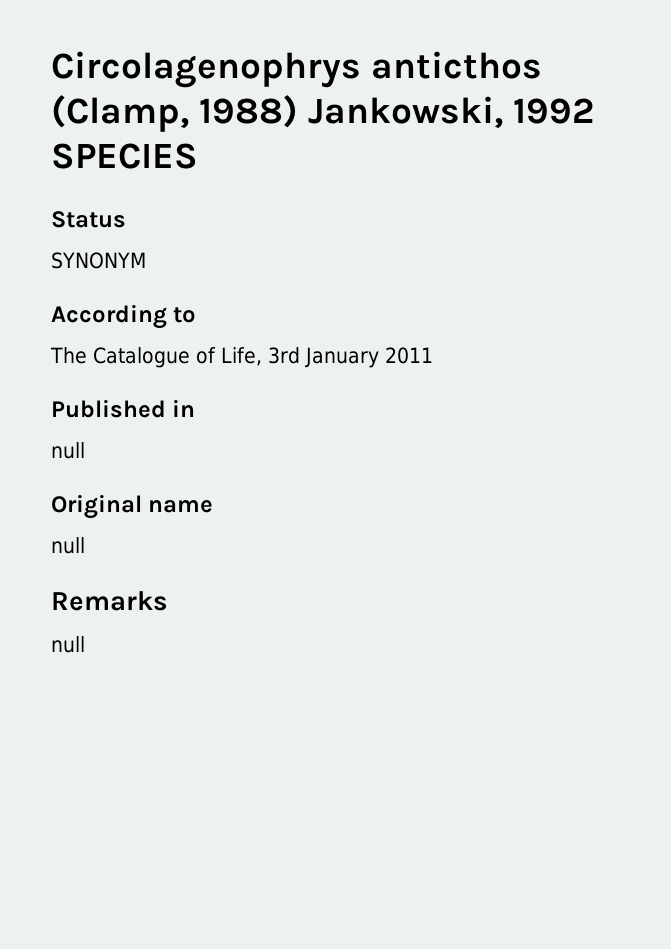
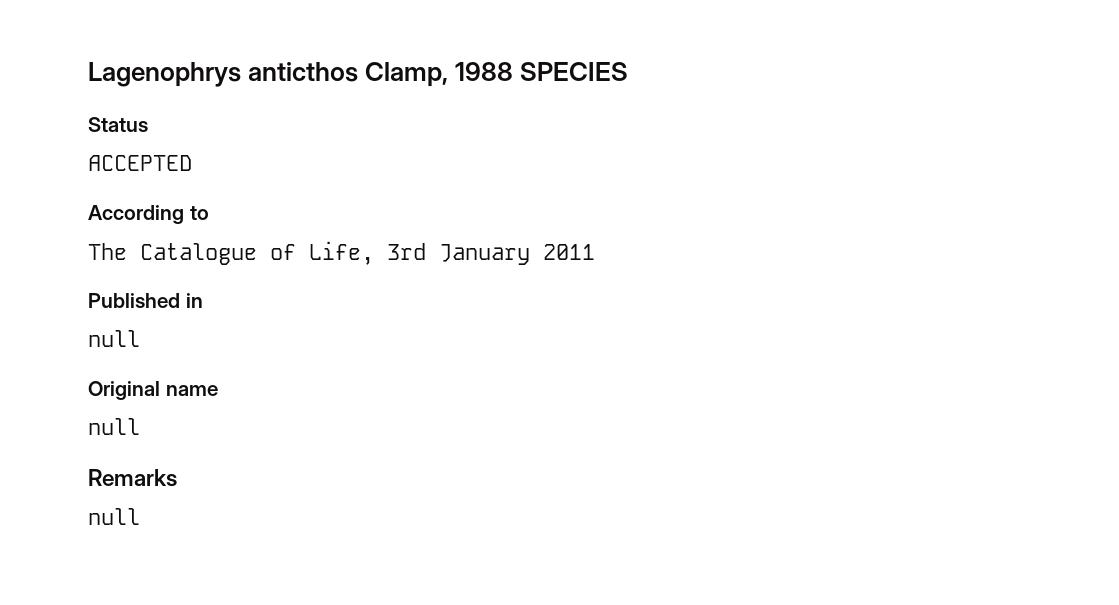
[51,51,542,88] [51,95,594,132] Circolagenophrys anticthos (Clamp, 1988) Jankowski, 1992 -> [88,62,514,87] Lagenophrys anticthos Clamp, 1988
[51,252,146,269] SYNONYM -> [88,155,192,171] ACCEPTED

